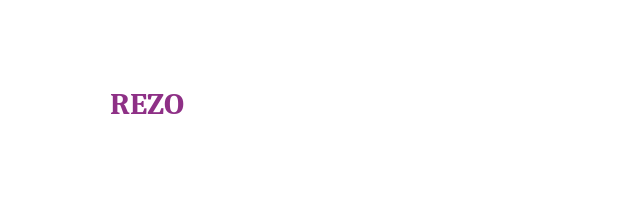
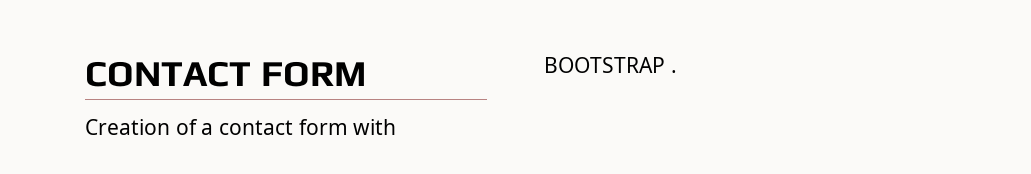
[110,94,184,114] REZO -> [85,61,366,87] [85,119,397,135] [544,57,677,73] CONTACT FORM // Creation of a contact form with BOOTSTRAP .

